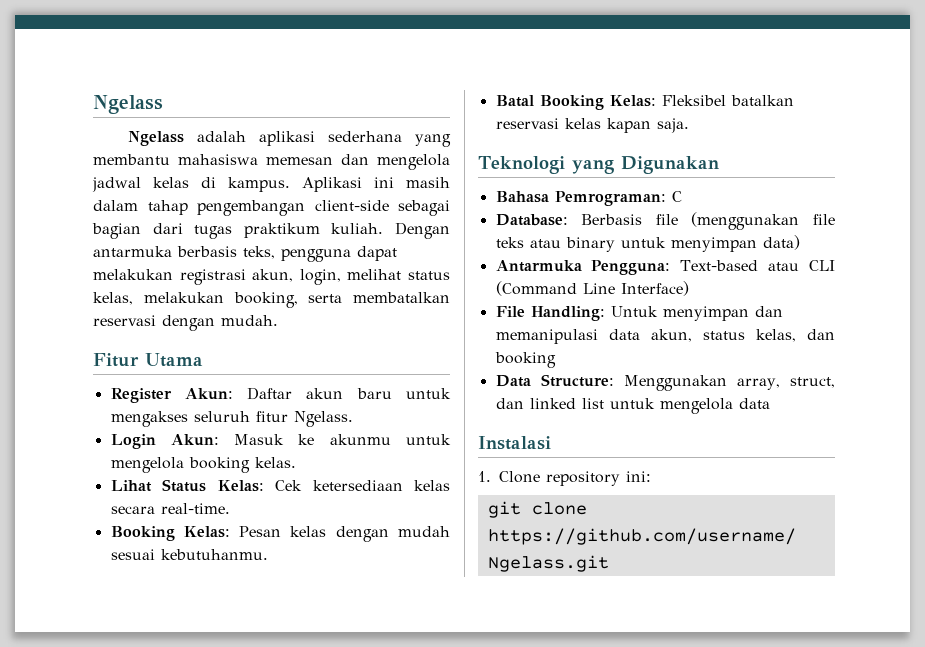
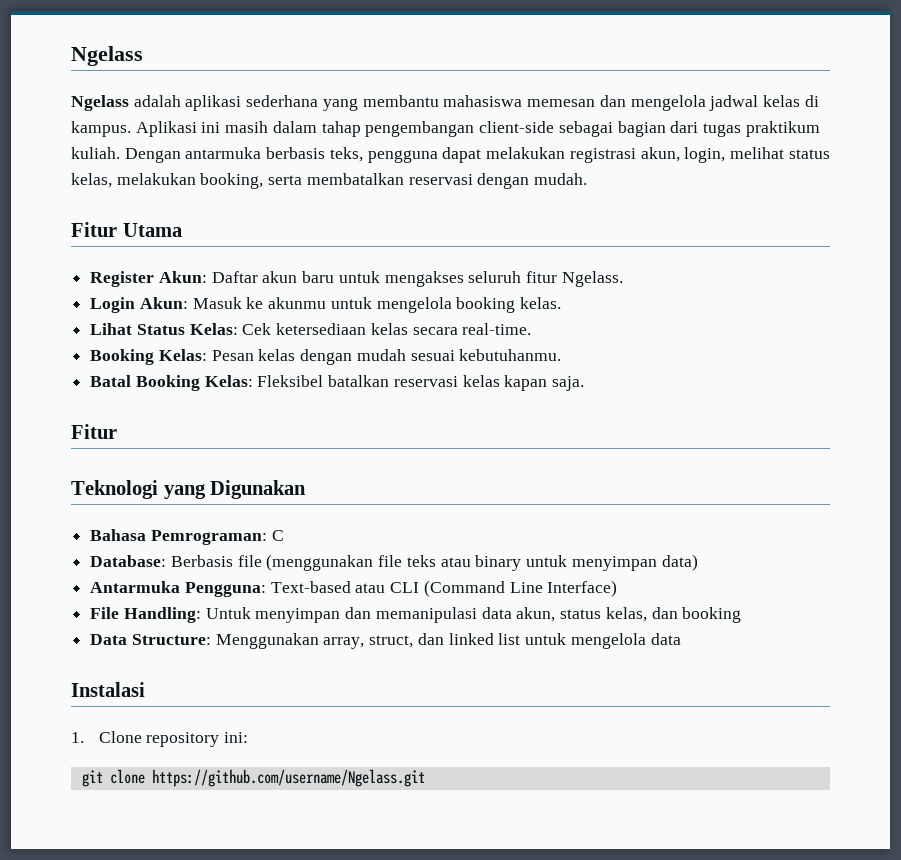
(689, 125) none -> [71,424,117,439] // Fitur

